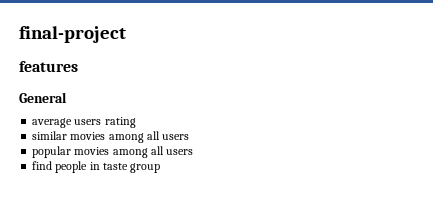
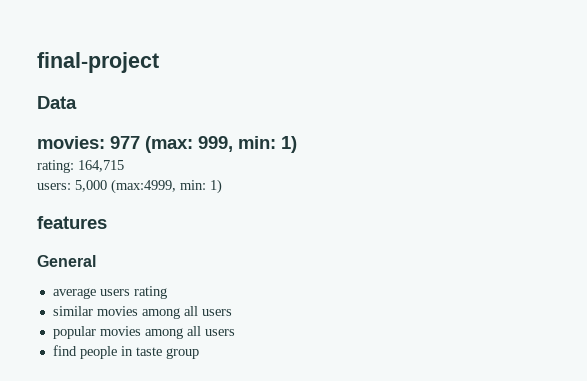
(126, 34) none -> [37,96,77,109] [37,136,297,153] [37,160,124,173] [37,179,222,194] // Data // movies: 977 (max: 999, min: 1) // rating: 164,715 // users: 5,000 (max:4999, min: 1)

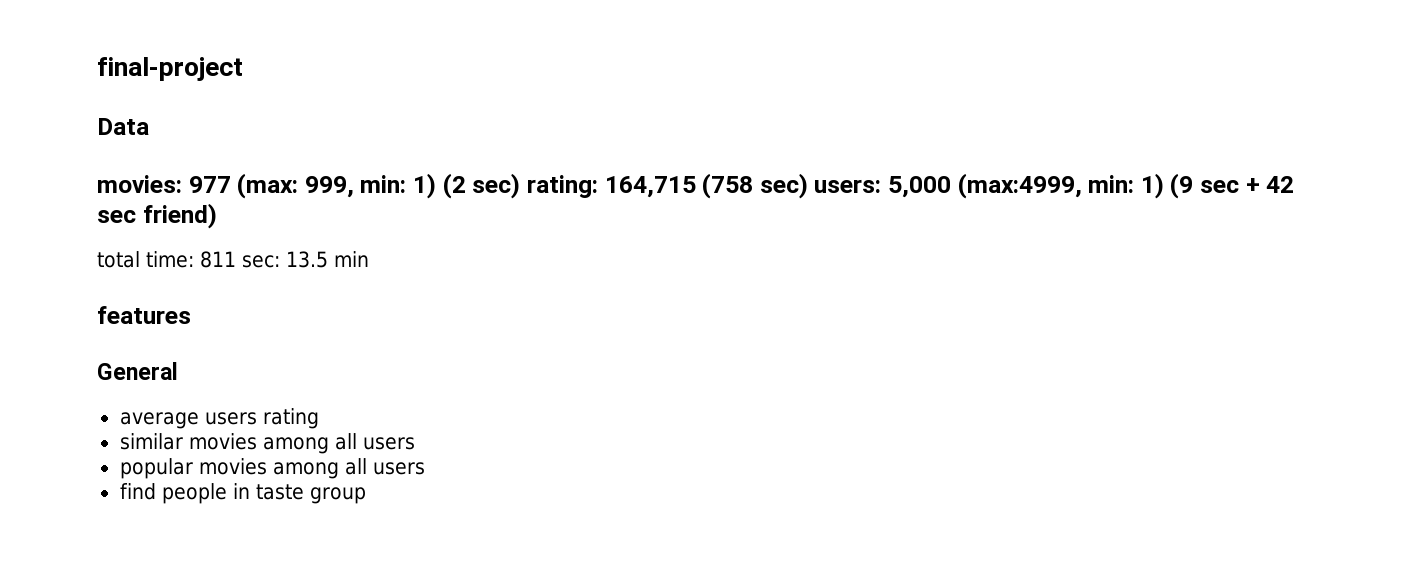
(297, 144) // -> [442,173,521,199] (2 sec)
(124, 166) // -> [702,173,808,199] (758 sec)
(222, 186) none -> [1170,173,1295,199] [97,203,217,229] [97,251,369,268] (9 sec + 42 sec friend) // total time: 811 sec: 13.5 min

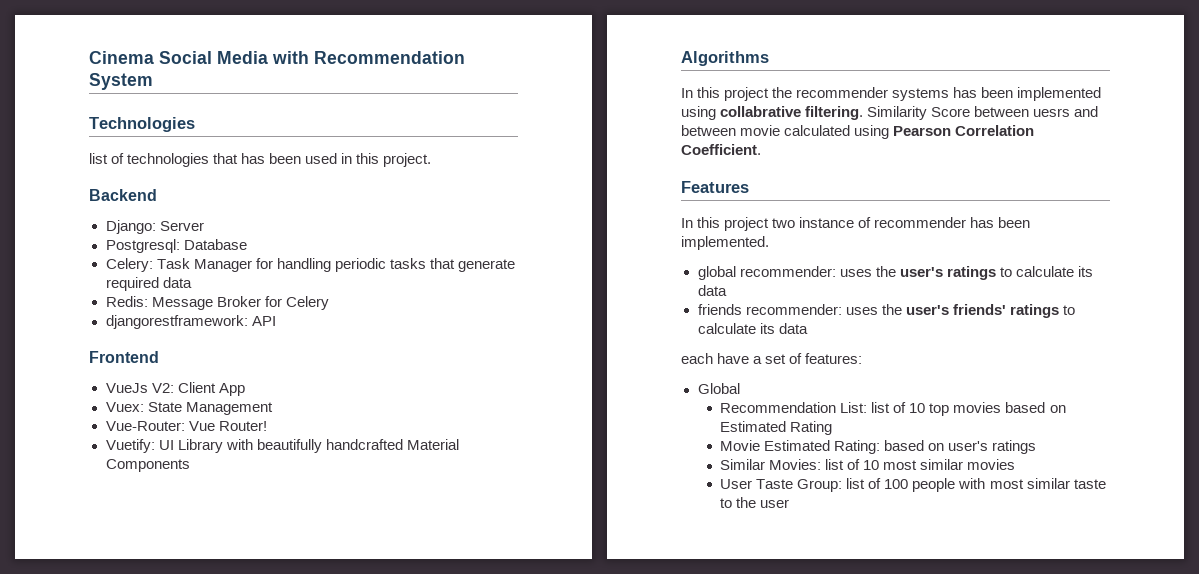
[97,57,243,81] [97,118,149,135] [97,173,1295,199] [97,203,217,229] [97,251,369,268] [97,306,191,324] [97,362,178,380] [119,408,319,429] [119,433,415,454] [119,458,425,479] [119,483,366,504] final-project // Data // movies: 977 (max: 999, min: 1) (2 sec) rating: 164,715 (758 sec) users: 5,000 (max:4999, min: 1) (9 sec + 42 sec friend) // total time: 811 sec: 13.5 min // features // General // average users rating // similar movies among all users // popular movies among all users // find people in taste group -> [89,51,465,64] [89,73,153,90] [89,117,195,132] [89,153,432,167] [89,189,157,201] [105,220,204,234] [105,239,247,253] [105,258,515,272] [105,277,192,291] [105,296,329,310] [105,315,276,329] [89,351,159,363] [105,382,245,396] [105,402,273,415] [105,421,267,431] [105,439,459,453] [105,459,190,472] [681,51,769,66] [681,87,1102,101] [681,106,1099,120] [681,125,1035,139] [681,144,761,155] [681,181,749,193] [681,217,1031,231] [681,236,769,250] [697,266,1093,280] [697,285,727,296] [697,304,1075,318] [697,323,808,334] [681,353,863,364] [697,383,740,394] [720,402,1066,416] [720,421,833,435] [720,440,1037,454] [720,459,1016,470] [720,478,1106,492] [720,497,790,508] Cinema Social Media with Recommendation System // Technologies // list of technologies that has been used in this project. // Backend // Django: Server // Postgresql: Database // Celery: Task Manager for handling periodic tasks that generate required data // Redis: Message Broker for Celery // djangorestframework: API // Frontend // VueJs V2: Client App // Vuex: State Management // Vue-Router: Vue Router! // Vuetify: UI Library with beautifully handcrafted Material Components // Algorithms // In this project the recommender systems has been implemented using collabrative filtering. Similarity Score between uesrs and between movie calculated using Pearson Correlation Coefficient. // Features // In this project two instance of recommender has been implemented. // global recommender: uses the user's ratings to calculate its data // friends recommender: uses the user's friends' ratings to calculate its data // each have a set of features: // Global // Recommendation List: list of 10 top movies based on Estimated Rating // Movie Estimated Rating: based on user's ratings // Similar Movies: list of 10 most similar movies // User Taste Group: list of 100 people with most similar taste to the user

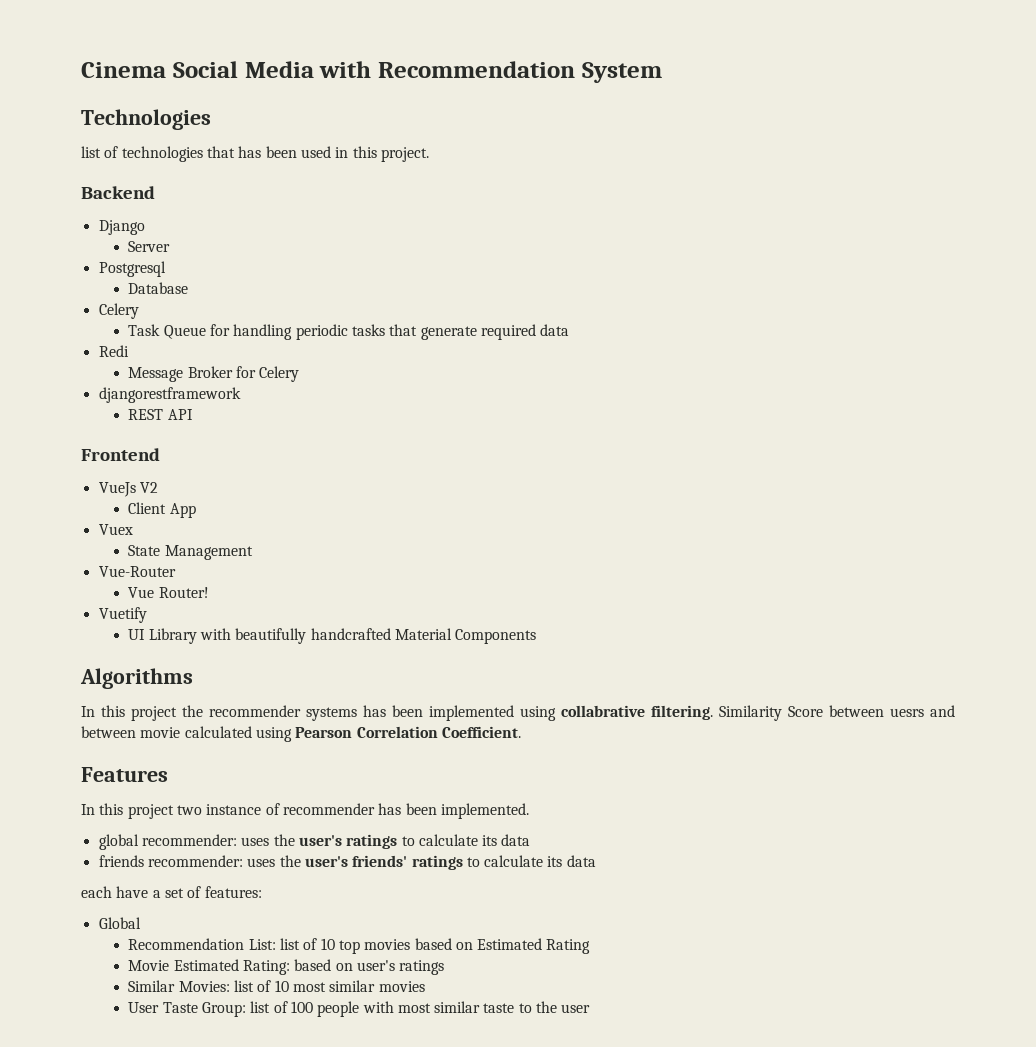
[105,220,156,234] Django: -> [98,220,145,235] Django //
[105,239,180,253] Postgresql: -> [98,261,166,277] Postgresql //
[105,258,252,272] Celery: Task Manager -> [98,303,139,319] [128,324,206,339] Celery // Task Queue
[105,296,148,307] Redis: -> [98,345,129,357] Redi //
[105,315,248,329] djangorestframework: -> [98,387,241,403] [128,409,164,420] djangorestframework // REST
[151,383,174,393] V2: -> [139,482,158,493] V2 //
[105,402,144,412] Vuex: -> [98,524,133,535] Vuex //
[105,421,185,431] Vue-Router: -> [98,566,176,577] Vue-Router //
[105,439,155,453] Vuetify: -> [98,607,147,623] Vuetify //

